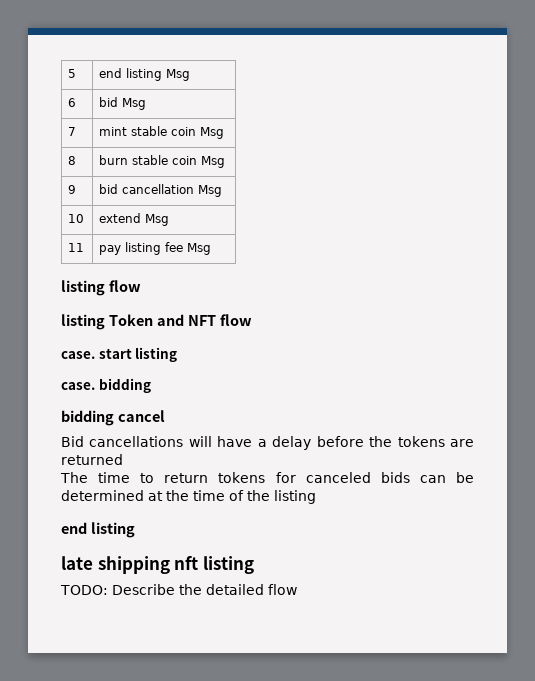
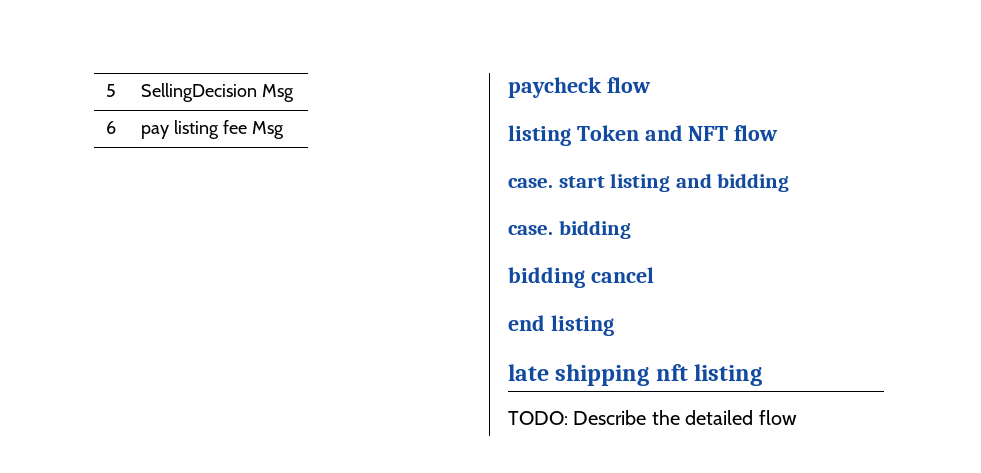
[99,68,163,81] end listing -> [141,83,258,102] SellingDecision
[99,97,147,110] [68,127,77,136] [99,126,225,139] [68,156,77,165] [99,155,226,168] [68,185,77,194] [99,184,223,197] [68,214,85,223] [99,213,170,226] [68,243,85,252] | bid Msg // 7 | mint stable coin Msg // 8 | burn stable coin Msg // 9 | bid cancellation Msg // 10 | extend Msg // 11 -> (117, 127) none
[61,280,105,296] listing -> [508,77,602,98] paycheck
(178, 354) none -> [675,173,790,192] and bidding
[61,436,475,450] [61,454,123,465] [60,472,474,483] [61,490,316,504] // Bid cancellations will have a delay before the tokens are returned // The time to return tokens for canceled bids can be determined at the time of the listing -> (654, 275) none

